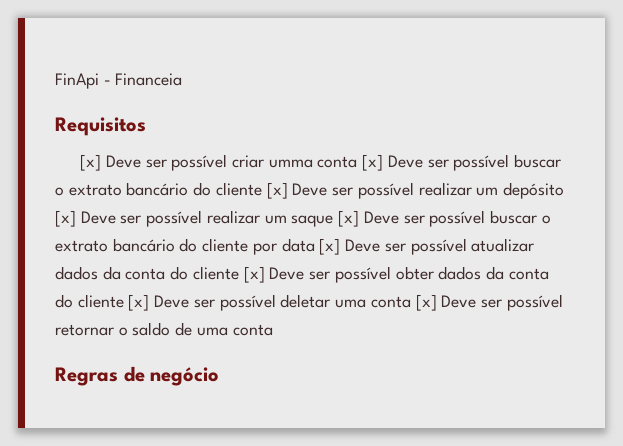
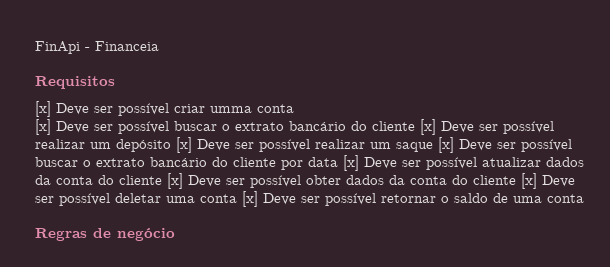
(358, 162) none -> (294, 108) //

